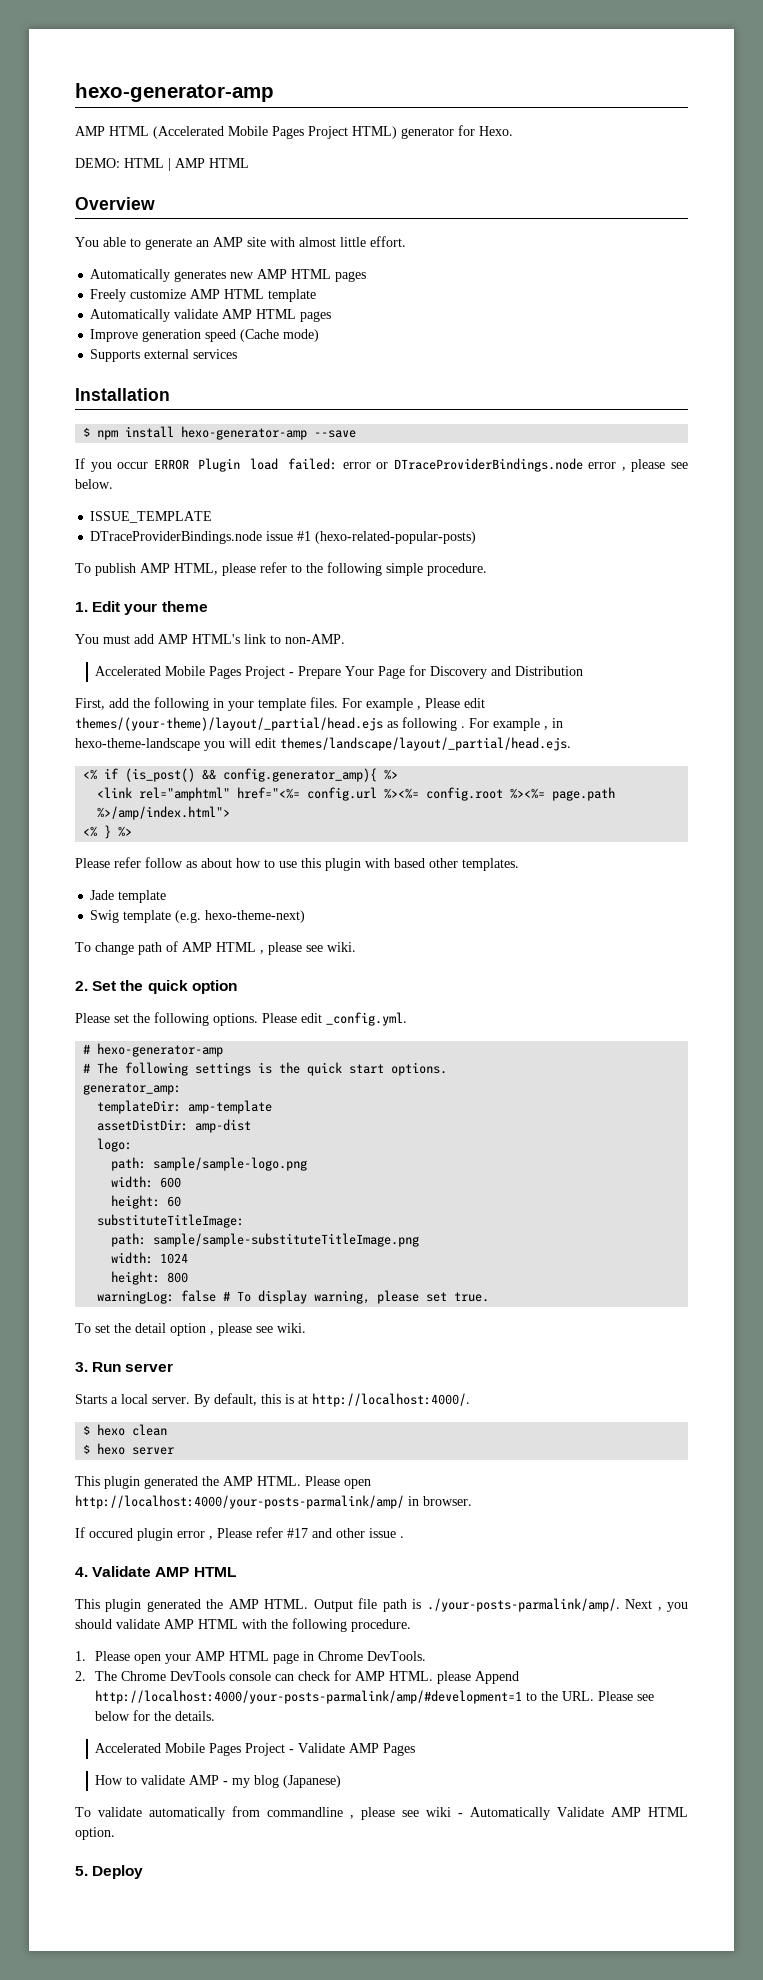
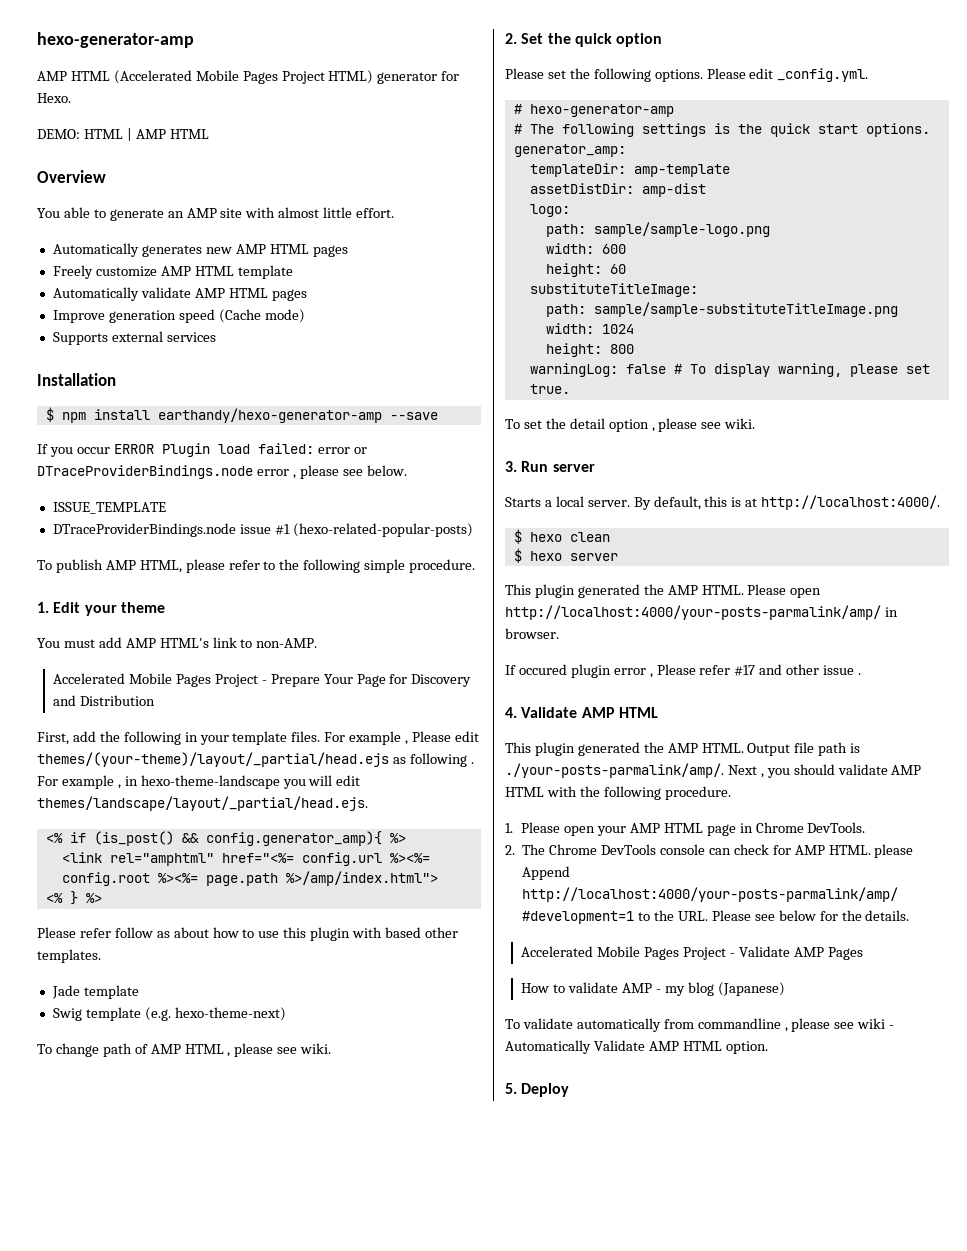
[181,426,308,440] hexo-generator-amp -> [157,408,382,423] earthandy/hexo-generator-amp

